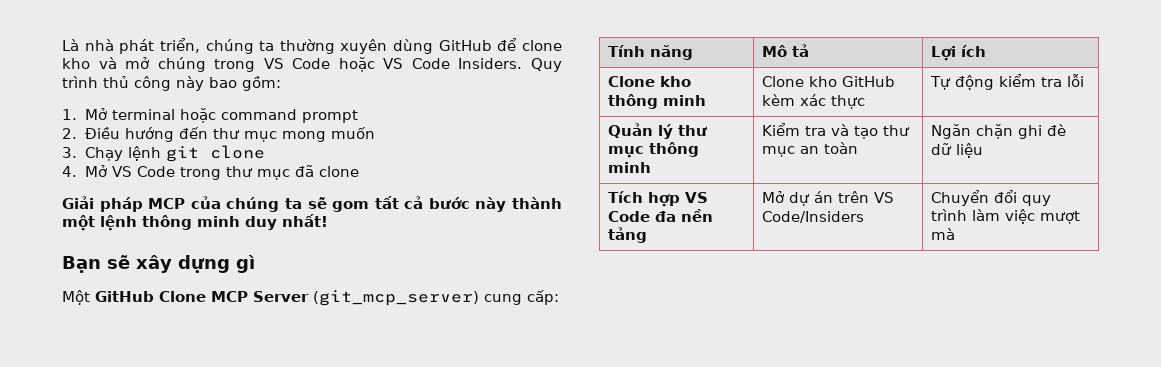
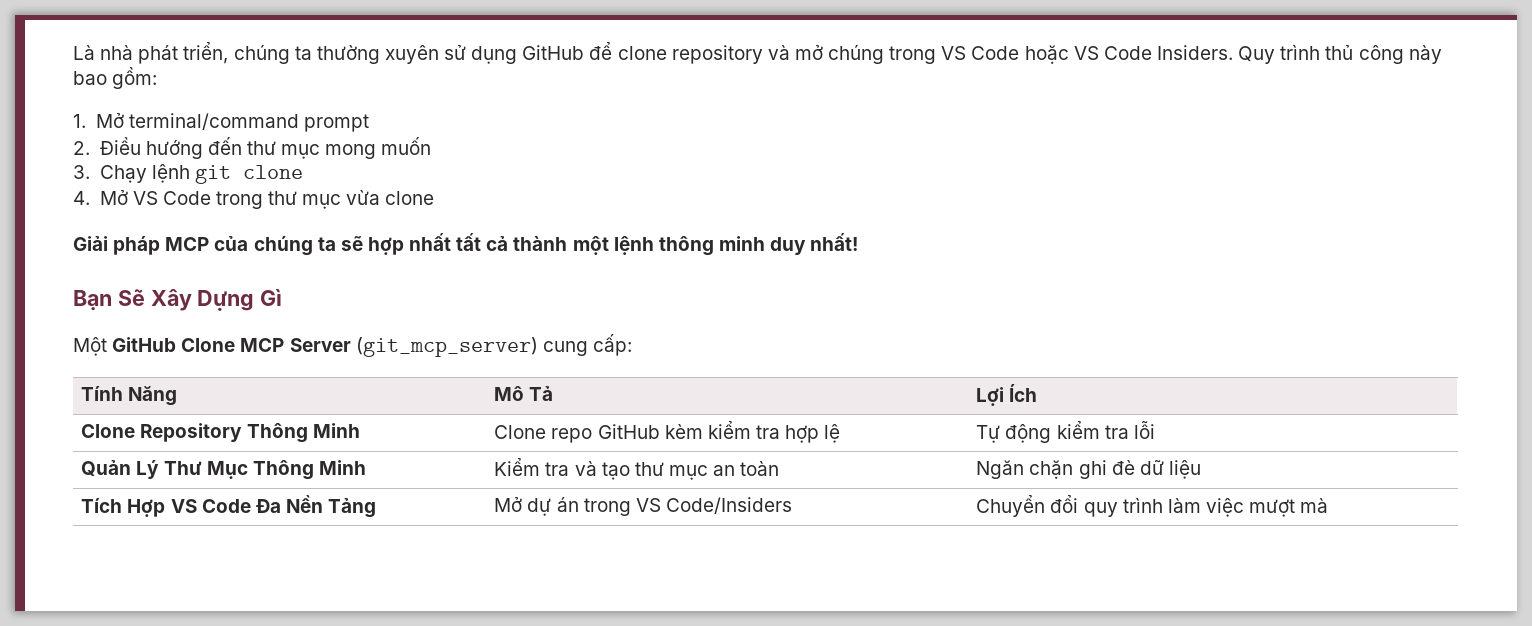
[393,39,434,54] dùng -> [444,44,518,64] sử dụng
[62,58,90,69] kho -> [671,45,763,64] repository
[111,108,297,123] terminal hoặc command -> [128,113,299,130] terminal/command
[294,165,314,177] đã -> [346,189,381,205] vừa
[332,196,507,212] gom tất cả bước này -> [367,233,509,255] hợp nhất tất cả
[107,255,255,273] sẽ xây dựng gì -> [117,289,283,311] Sẽ Xây Dựng Gì
[649,45,693,60] năng -> [128,386,178,406] Năng
[791,44,809,57] tả -> [529,386,554,401] Tả
[960,45,986,57] [607,76,691,87] [607,94,706,109] [761,76,837,87] ích // Clone kho thông minh | Clone kho -> [1009,384,1038,402] [81,423,360,443] [494,425,593,443] Ích // Clone Repository Thông Minh | Clone repo
[799,94,865,109] xác thực -> [707,421,841,443] kiểm tra hợp lệ
[657,124,707,139] [607,142,699,158] [607,162,651,173] lý thư mục thông minh -> [136,460,366,480] Lý Thư Mục Thông Minh
[647,192,708,207] [607,209,713,222] [607,227,647,243] hợp VS Code đa nền tảng -> [127,495,377,518] Hợp VS Code Đa Nền Tảng
[837,191,869,203] trên -> [583,498,631,516] trong

